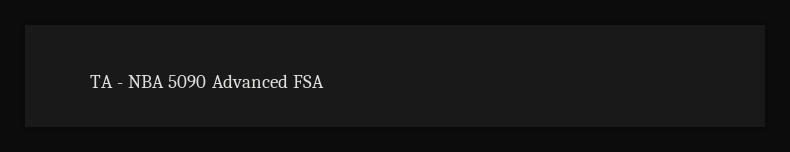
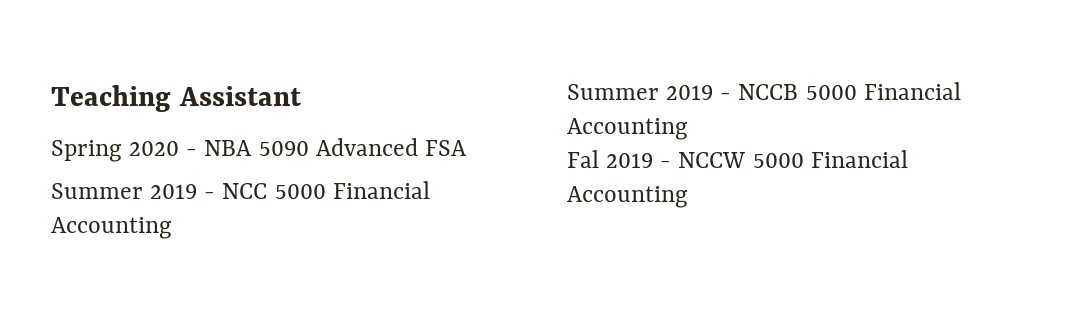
[90,75,113,88] TA -> [51,85,301,112] [51,140,180,162] Teaching Assistant // Spring 2020
(324, 81) none -> [51,181,430,199] [51,217,172,239] [567,82,961,100] [567,118,688,140] [567,150,908,168] [567,186,688,208] // Summer 2019 - NCC 5000 Financial Accounting // Summer 2019 - NCCB 5000 Financial Accounting // Fal 2019 - NCCW 5000 Financial Accounting

